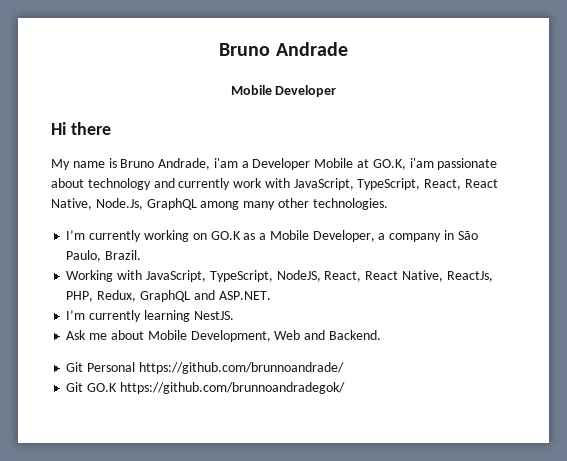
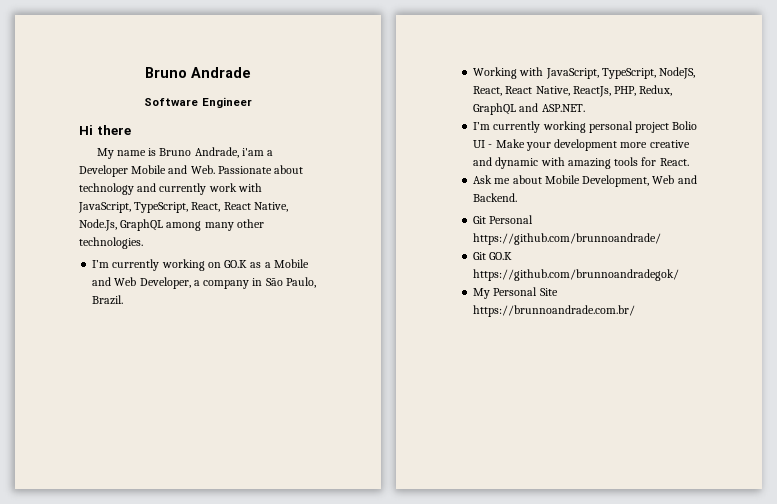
[230,85,337,97] Mobile Developer -> [144,97,252,108] Software Engineer
[357,158,498,170] at GO.K, i'am passionate -> [168,165,272,174] and Web. Passionate
(309, 235) none -> [92,277,137,286] and Web
[143,310,234,322] learning NestJS. -> [542,121,698,133] [473,139,690,151] [473,157,689,169] working personal project Bolio UI - Make your development more creative and dynamic with amazing tools for React.
(345, 388) none -> [473,287,558,299] [473,305,636,317] // My Personal Site https://brunnoandrade.com.br/

